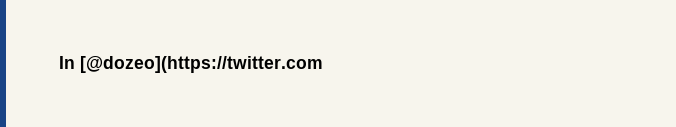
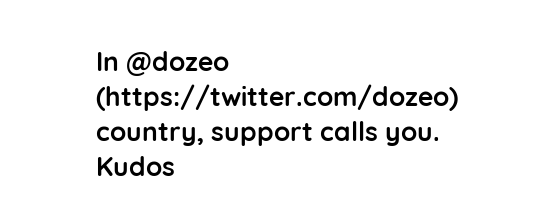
[80,56,323,73] [@dozeo](https://twitter.com -> [126,51,230,76] [96,84,458,111] [96,121,441,146] [96,156,175,176] @dozeo (https://twitter.com/dozeo) country, support calls you. Kudos

